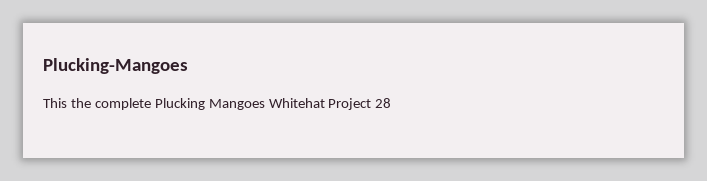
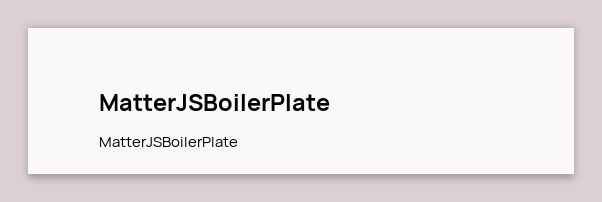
[43,58,188,74] [43,98,392,110] Plucking-Mangoes // This the complete Plucking Mangoes Whitehat Project 28 -> [99,94,330,111] [99,137,238,147] MatterJSBoilerPlate // MatterJSBoilerPlate

